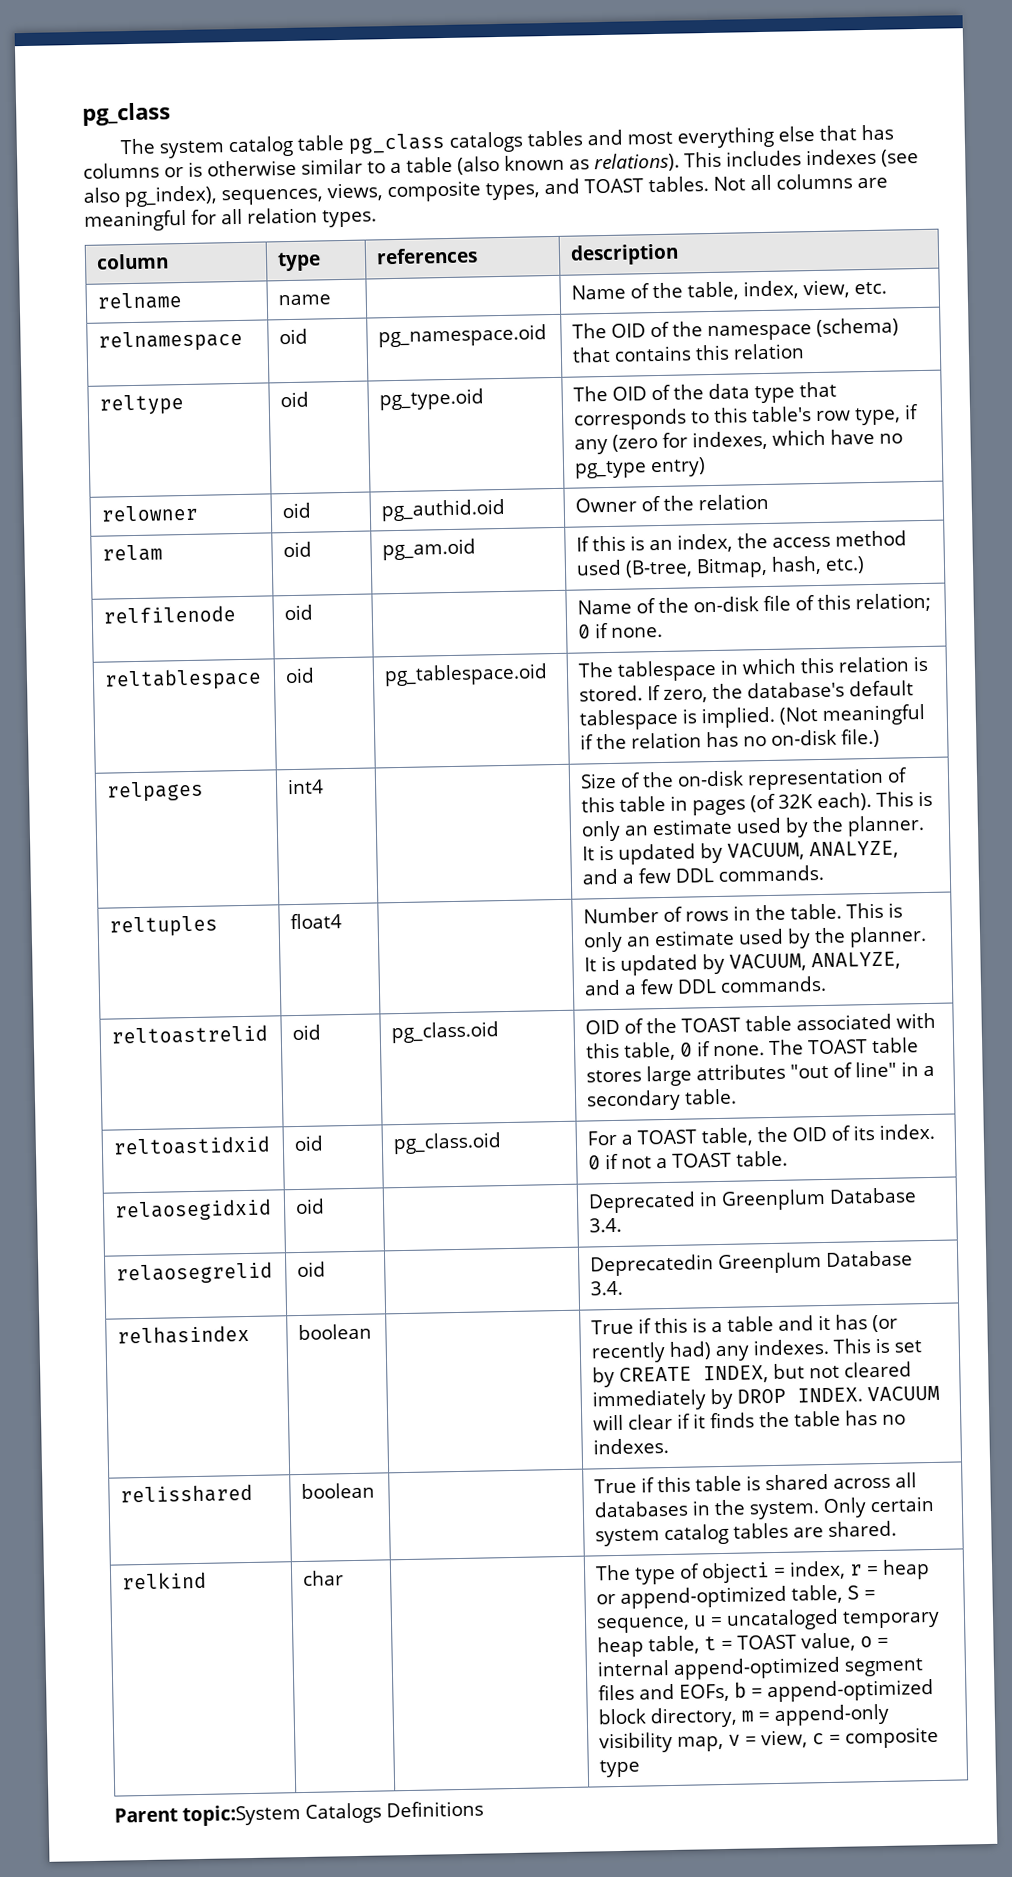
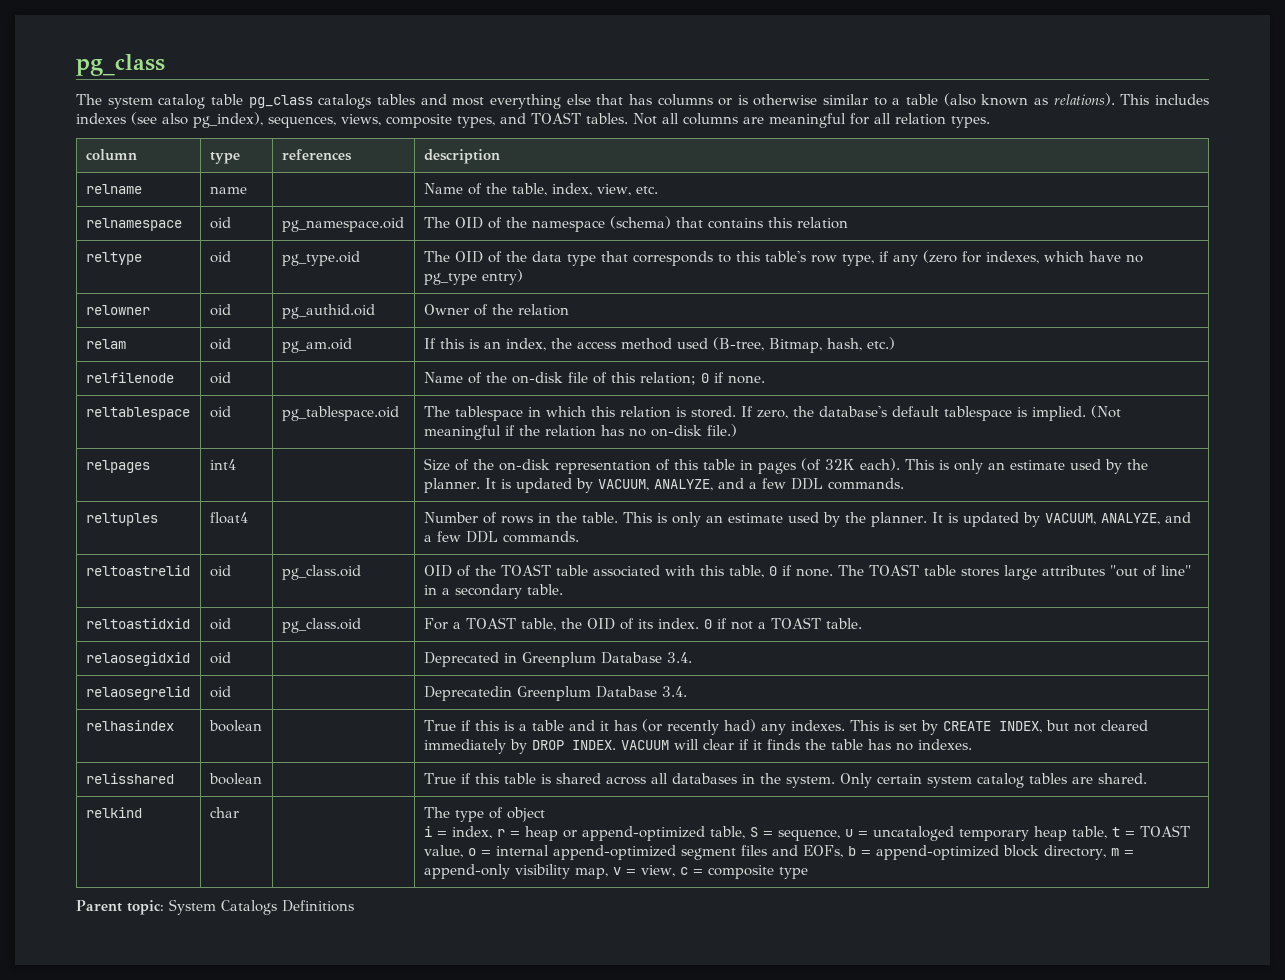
[701,1562,771,1584] objecti -> [506,807,545,822] [423,826,432,837] object // i
[182,1804,301,1827] topic:System -> [127,899,216,915] topic: System

